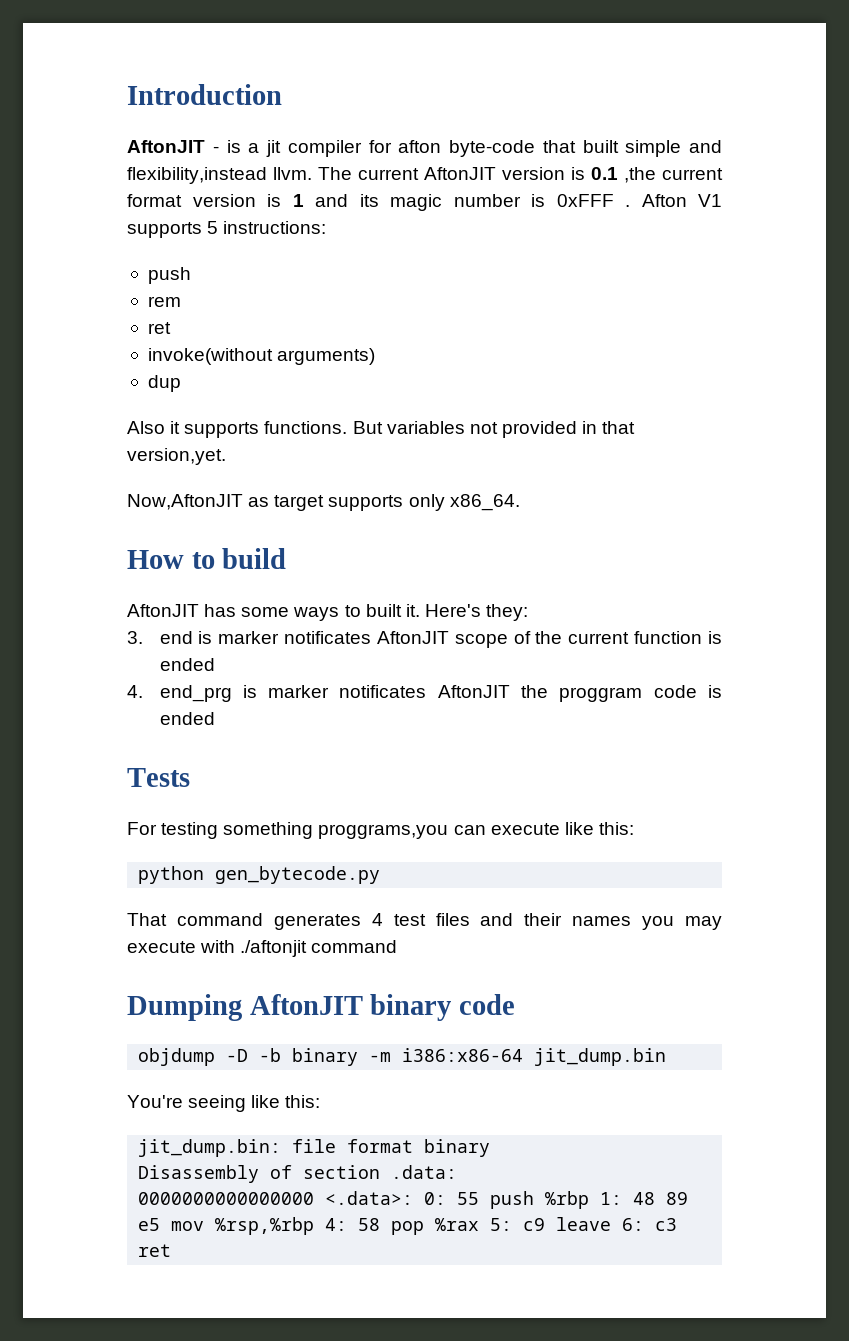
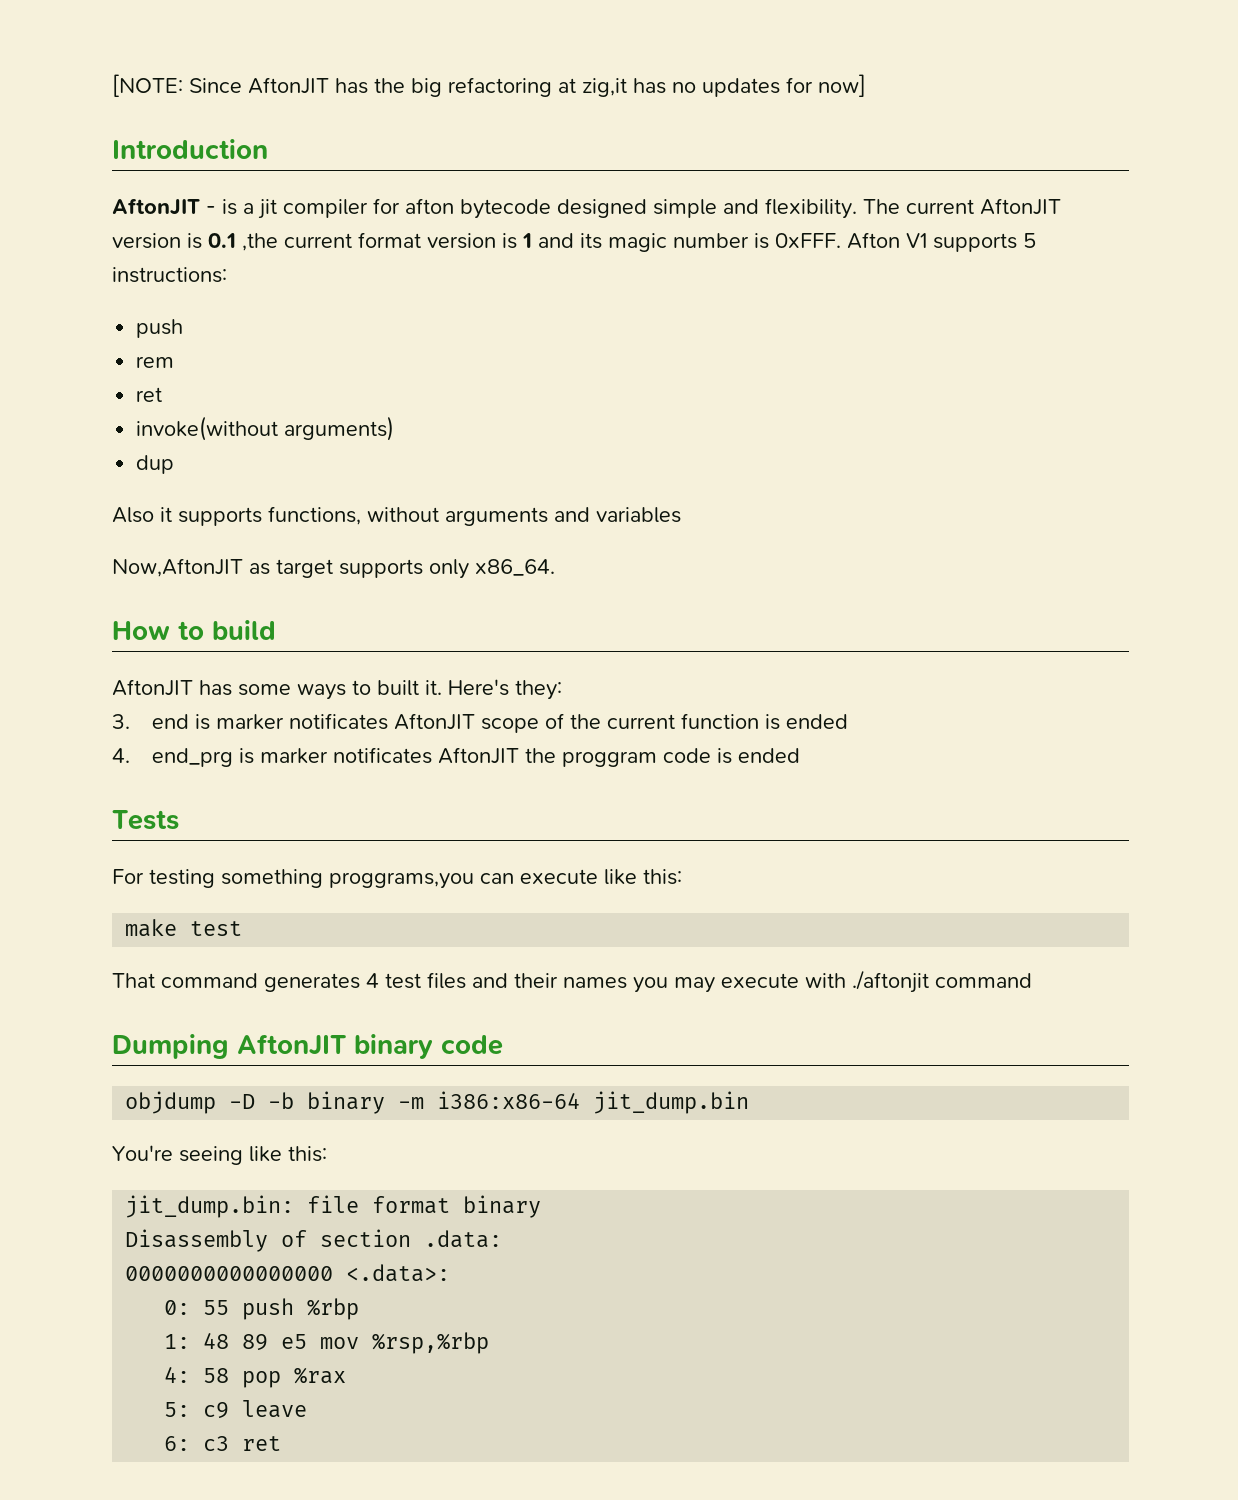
(127, 94) none -> [112,74,866,97] [NOTE: Since AftonJIT has the big refactoring at zig,it has no updates for now] //
[449,140,722,157] [127,167,312,184] byte-code that built simple and flexibility,instead llvm. -> [460,198,857,219] bytecode designed simple and flexibility.
[556,194,630,207] 0xFFF . -> [775,233,841,248] 0xFFF.
[264,421,636,438] [127,448,226,465] functions. But variables not provided in that version,yet. -> [268,506,681,526] functions, without arguments and variables
[138,866,381,884] python gen_bytecode.py -> [125,919,243,937] make test
(414, 1198) none -> (451, 1273) //
(590, 1200) none -> (360, 1309) //
(315, 1226) none -> (490, 1343) //
(480, 1224) none -> (347, 1375) //
(612, 1224) none -> (308, 1409) //

